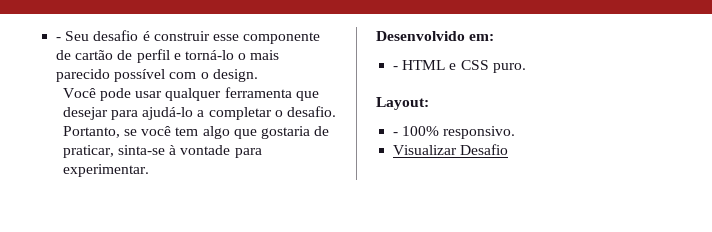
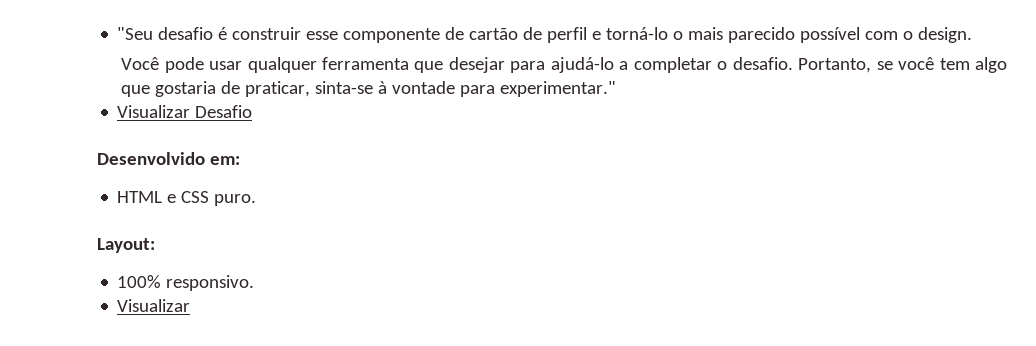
[56,31,90,41] - Seu -> [117,27,154,40] "Seu
[62,164,149,177] experimentar. -> [500,81,617,97] [117,105,253,118] experimentar." // Visualizar Desafio
[393,66,399,70] - -> (240, 160) none
[393,132,399,136] - -> (155, 245) none
[460,144,509,155] Desafio -> (191, 305) none

